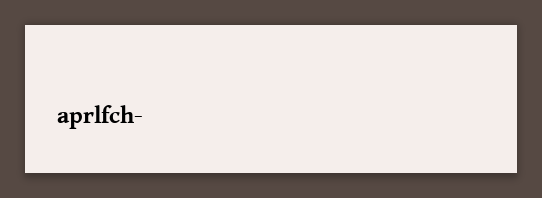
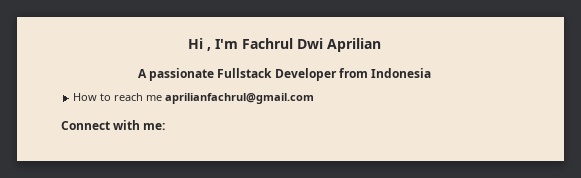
[57,105,143,129] aprlfch- -> [188,38,381,52] [137,68,432,81] [73,93,315,104] [61,120,166,130] Hi , I'm Fachrul Dwi Aprilian // A passionate Fullstack Developer from Indonesia // How to reach me aprilianfachrul@gmail.com // Connect with me:

